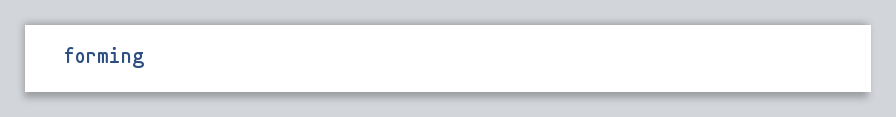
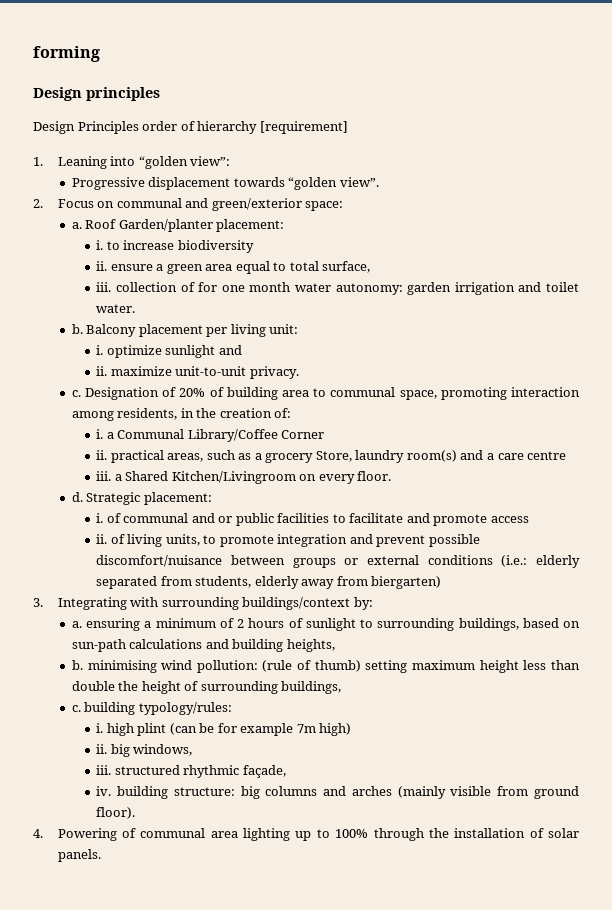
(144, 57) none -> [33,87,160,101] [33,121,348,134] [33,156,231,169] [71,177,379,190] [33,198,344,211] [71,219,285,232] [96,240,254,253] [96,261,371,274] [96,282,579,295] [96,304,136,313] [71,324,299,337] [96,345,242,358] [96,366,299,379] [71,387,580,400] [71,408,292,421] [96,429,325,442] [96,450,567,463] [96,471,392,484] [71,492,212,505] [96,513,530,526] [96,534,480,547] [96,555,580,568] [96,576,442,589] [33,597,373,610] [71,618,580,631] [71,639,335,652] [71,660,580,673] [71,681,342,694] [71,702,232,715] [96,723,352,736] [96,744,193,757] [96,765,286,778] [96,786,579,799] [96,807,136,819] [33,828,579,841] [57,849,101,862] // Design principles // Design Principles order of hierarchy [requirement] // 1. Leaning into “golden view”: // Progressive displacement towards “golden view”. // 2. Focus on communal and green/exterior space: // a. Roof Garden/planter placement: // i. to increase biodiversity // ii. ensure a green area equal to total surface, // iii. collection of for one month water autonomy: garden irrigation and toilet water. // b. Balcony placement per living unit: // i. optimize sunlight and // ii. maximize unit-to-unit privacy. // c. Designation of 20% of building area to communal space, promoting interaction among residents, in the creation of: // i. a Communal Library/Coffee Corner // ii. practical areas, such as a grocery Store, laundry room(s) and a care centre // iii. a Shared Kitchen/Livingroom on every floor. // d. Strategic placement: // i. of communal and or public facilities to facilitate and promote access // ii. of living units, to promote integration and prevent possible discomfort/nuisance between groups or external conditions (i.e.: elderly separated from students, elderly away from biergarten) // 3. Integrating with surrounding buildings/context by: // a. ensuring a minimum of 2 hours of sunlight to surrounding buildings, based on sun-path calculations and building heights, // b. minimising wind pollution: (rule of thumb) setting maximum height less than double the height of surrounding buildings, // c. building typology/rules: // i. high plint (can be for example 7m high) // ii. big windows, // iii. structured rhythmic façade, // iv. building structure: big columns and arches (mainly visible from ground floor). // 4. Powering of communal area lighting up to 100% through the installation of solar panels.

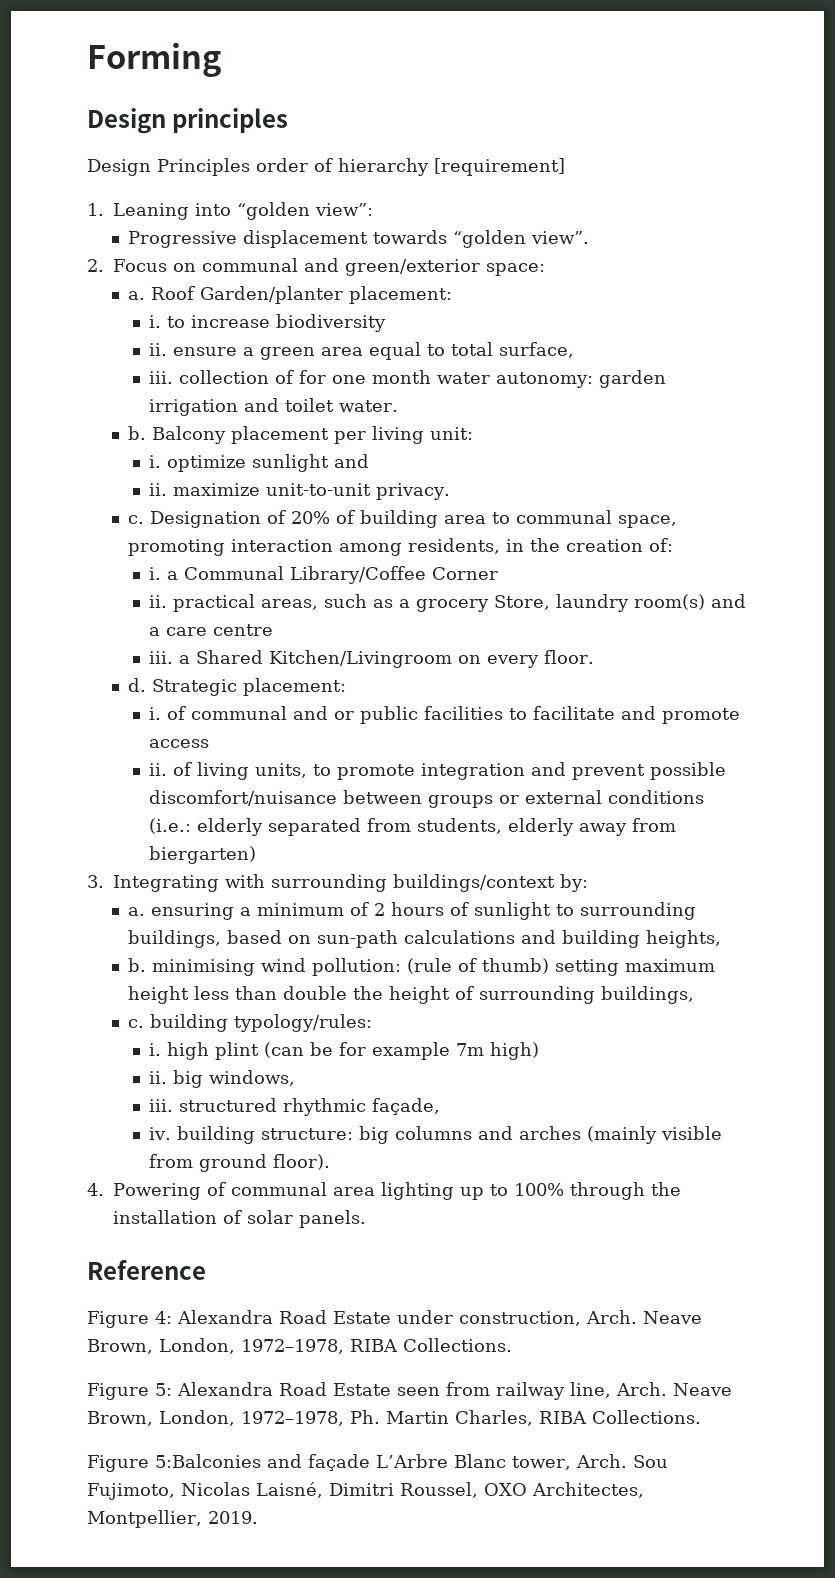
[33,46,100,62] forming -> [87,42,221,77] Forming
(101, 855) none -> [87,1260,206,1280] [87,1310,702,1328] [87,1338,512,1354] [87,1382,732,1400] [87,1410,701,1426] [87,1454,668,1472] [87,1482,644,1500] [87,1510,258,1528] // Reference // Figure 4: Alexandra Road Estate under construction, Arch. Neave Brown, London, 1972–1978, RIBA Collections. // Figure 5: Alexandra Road Estate seen from railway line, Arch. Neave Brown, London, 1972–1978, Ph. Martin Charles, RIBA Collections. // Figure 5:Balconies and façade L’Arbre Blanc tower, Arch. Sou Fujimoto, Nicolas Laisné, Dimitri Roussel, OXO Architectes, Montpellier, 2019.

